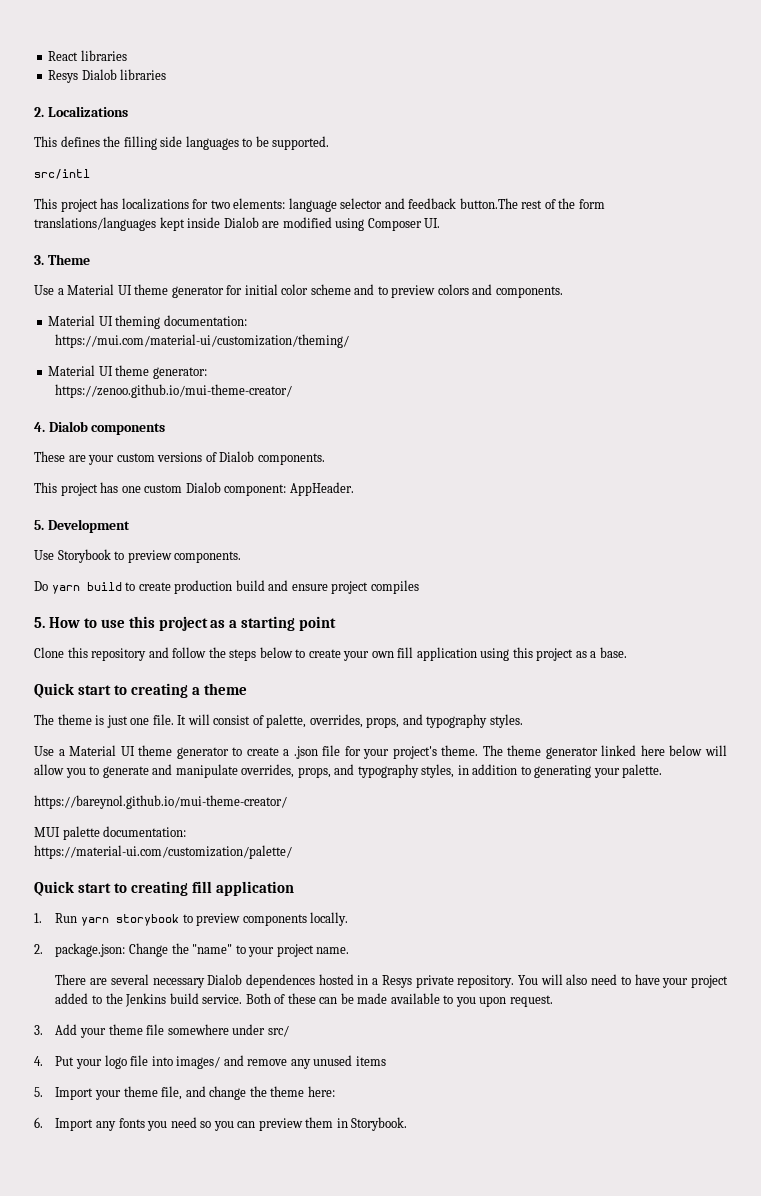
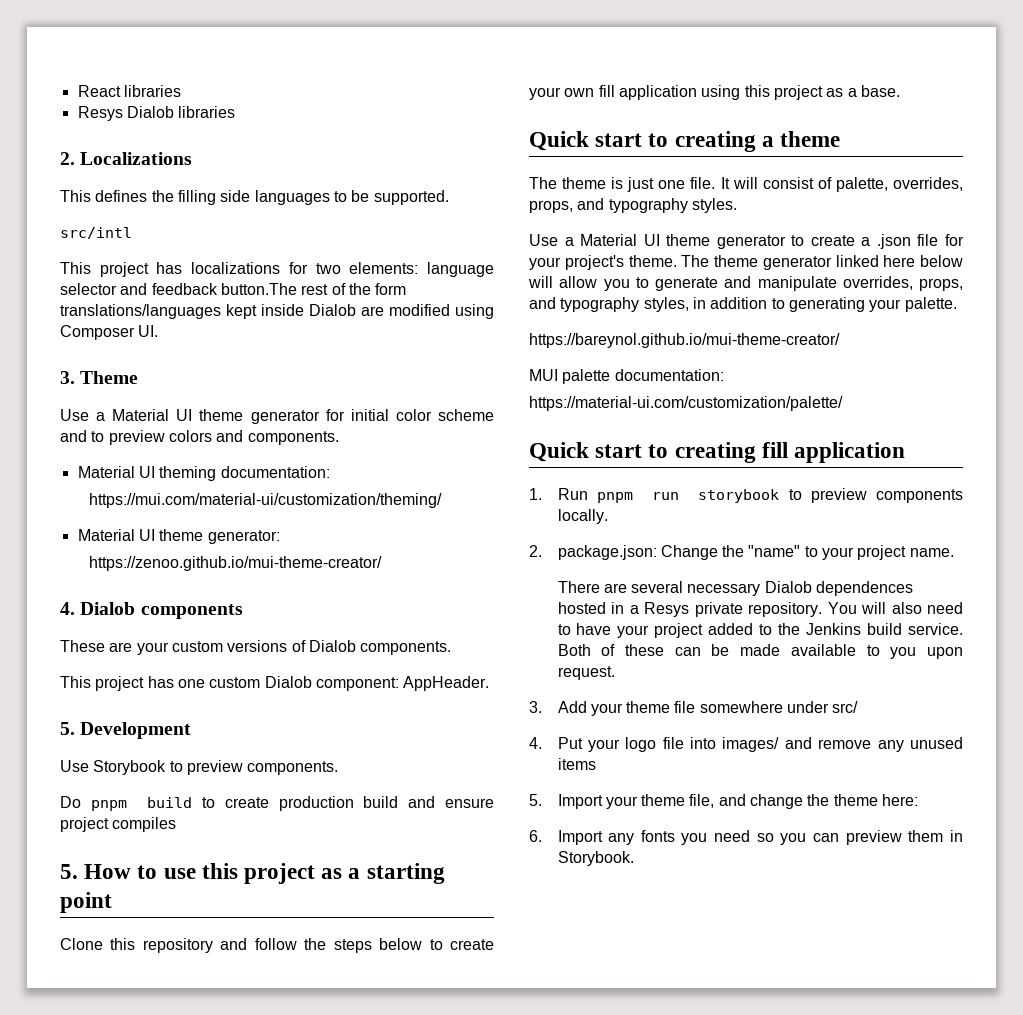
[51,585,80,594] yarn -> [90,800,127,811] pnpm
[80,917,109,926] yarn -> [596,492,680,503] pnpm run

